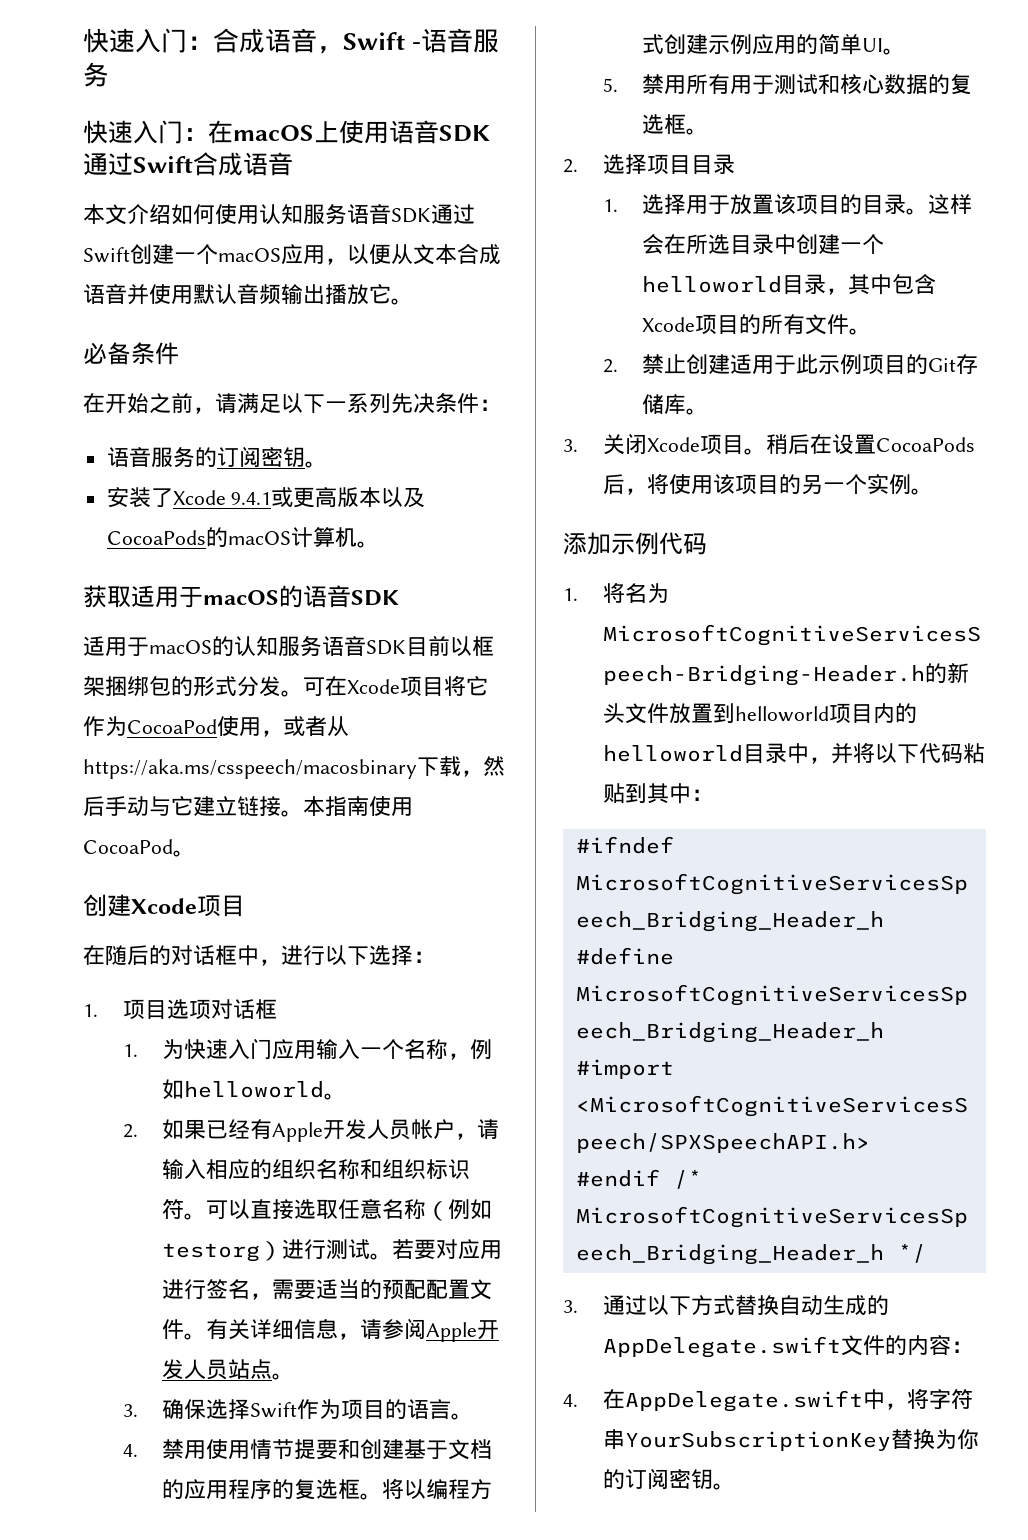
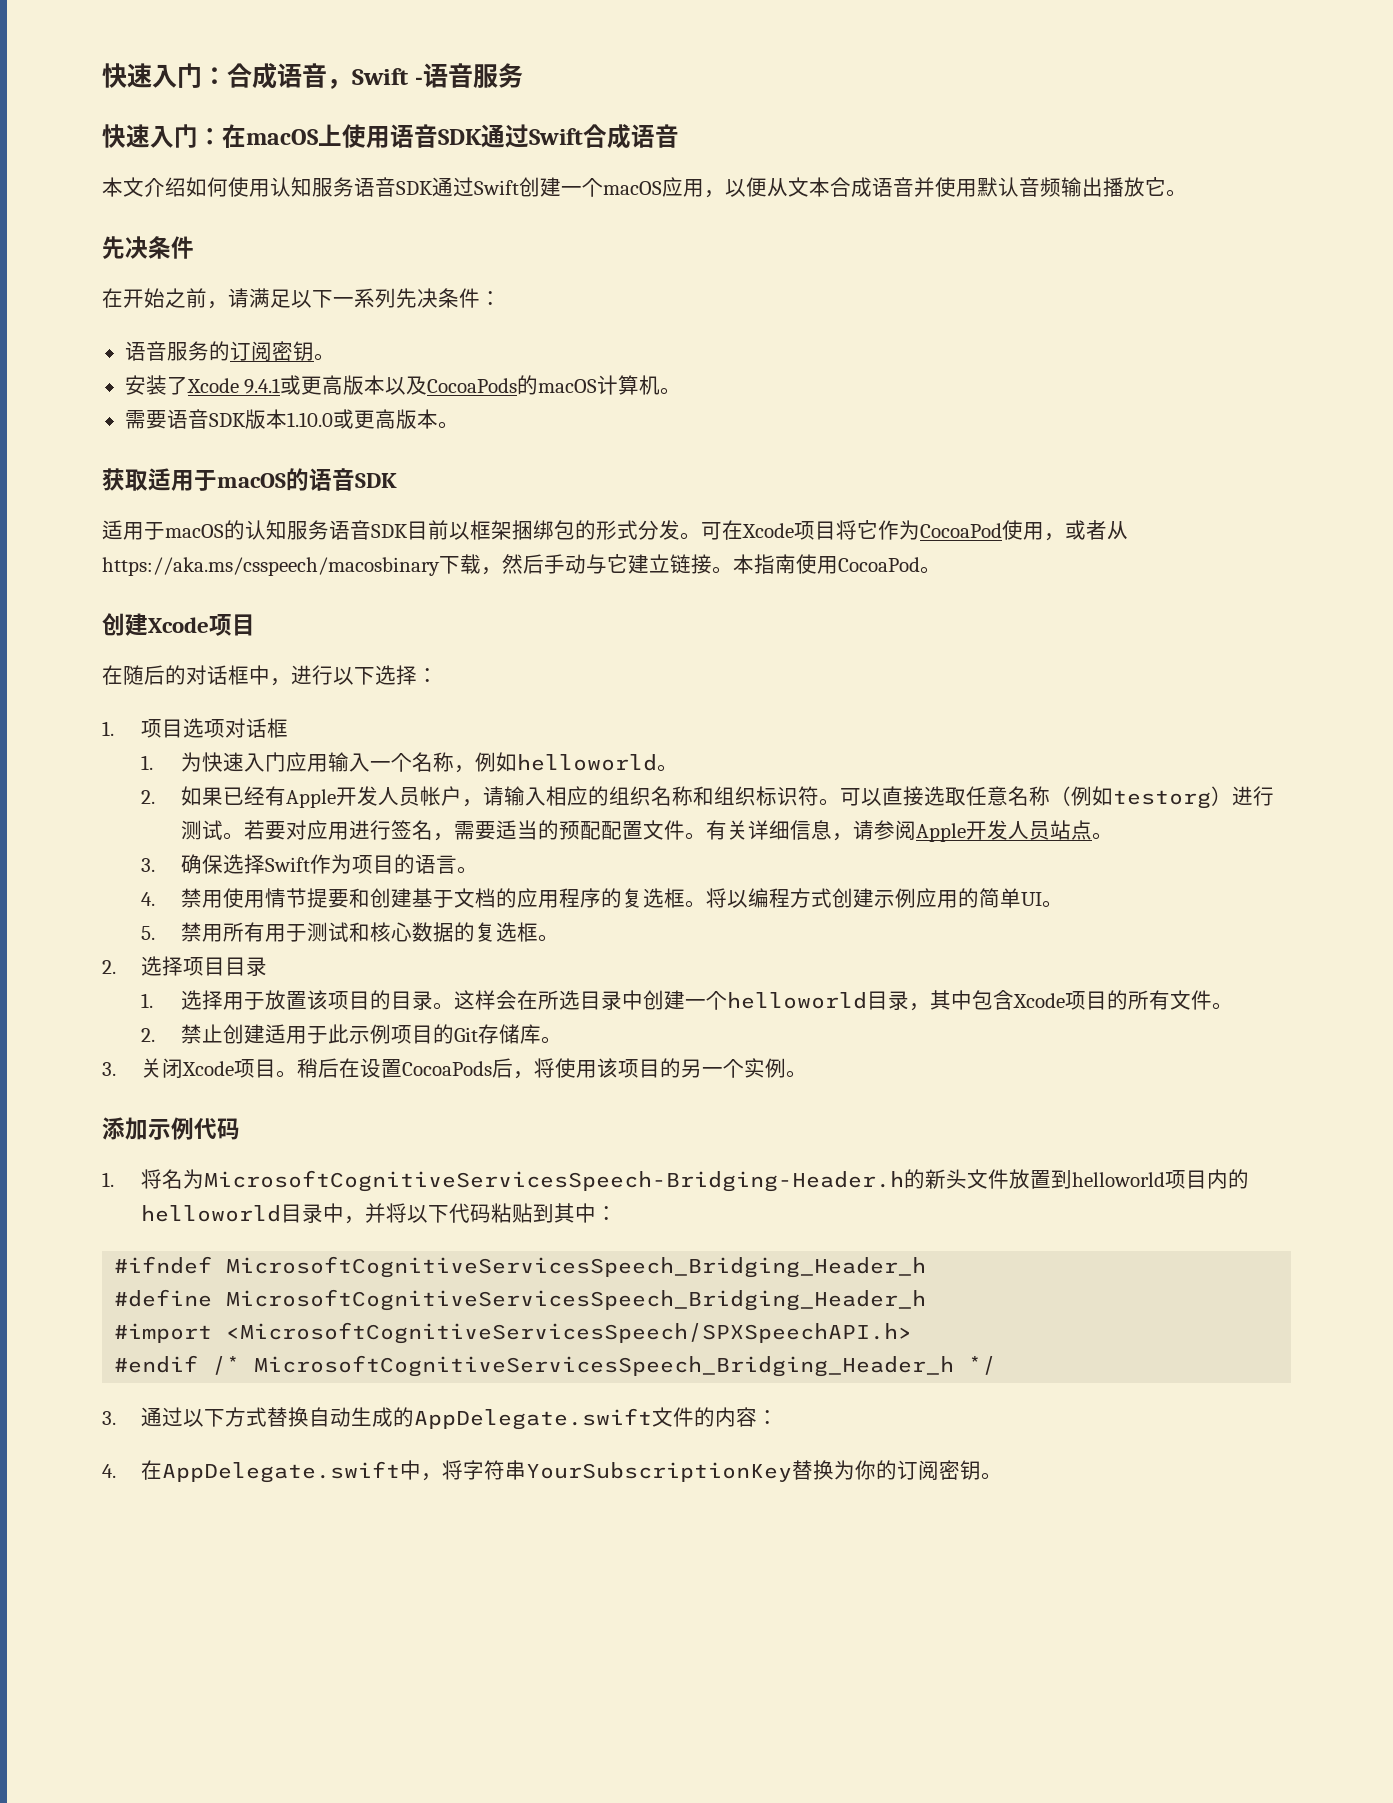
[83,342,131,365] 必备 -> [102,236,148,259] 先决
(379, 544) none -> [124,409,459,429] // 需要语音SDK版本1.10.0或更高版本。

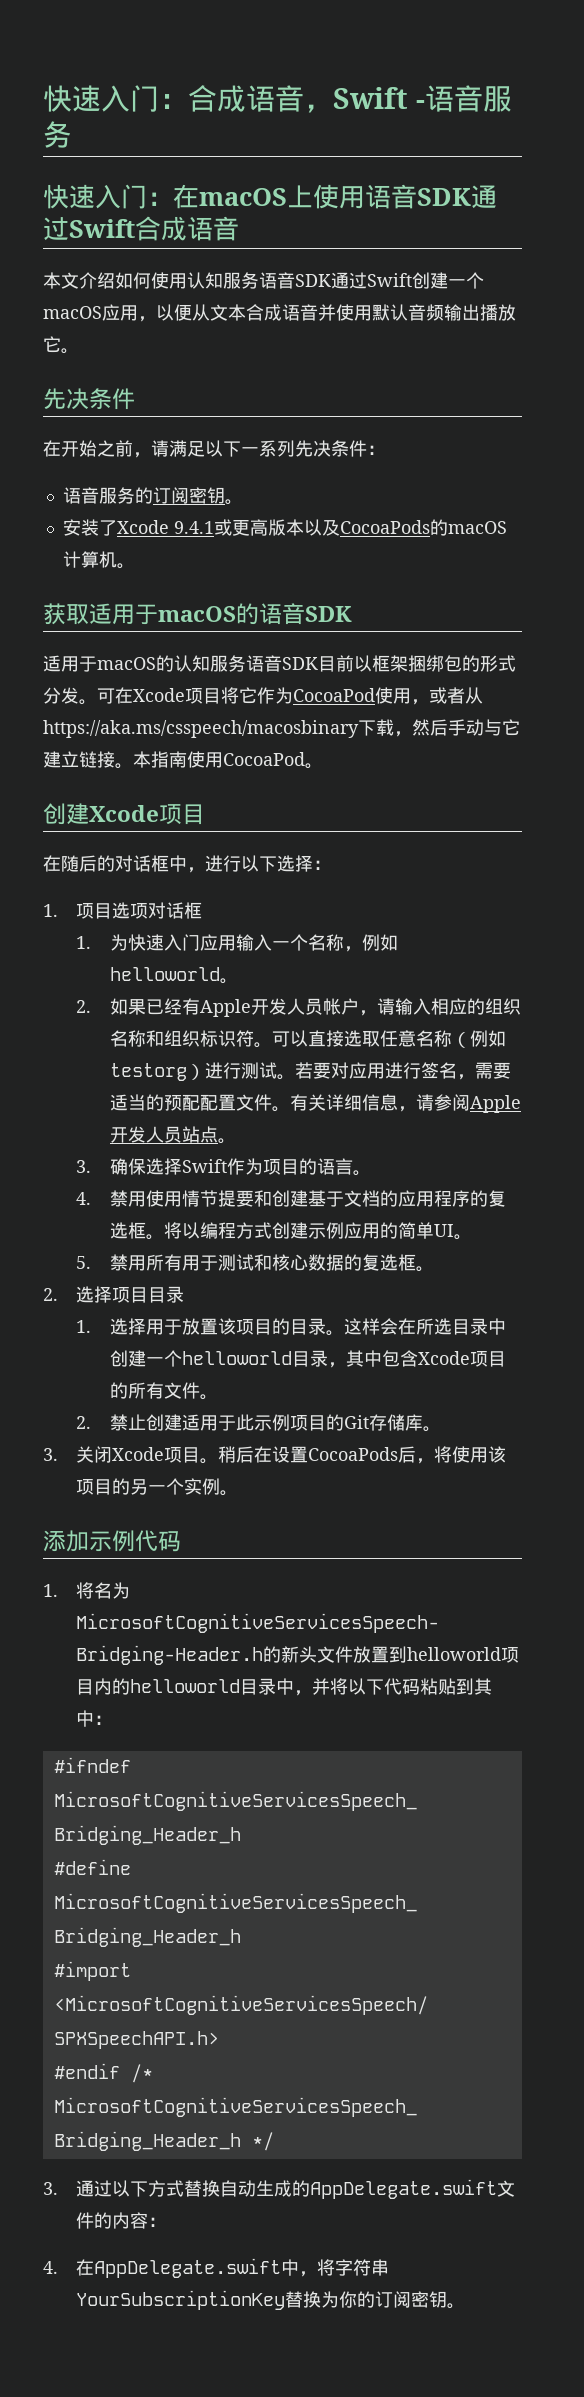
[124,409,459,429] // 需要语音SDK版本1.10.0或更高版本。 -> (135, 566) none

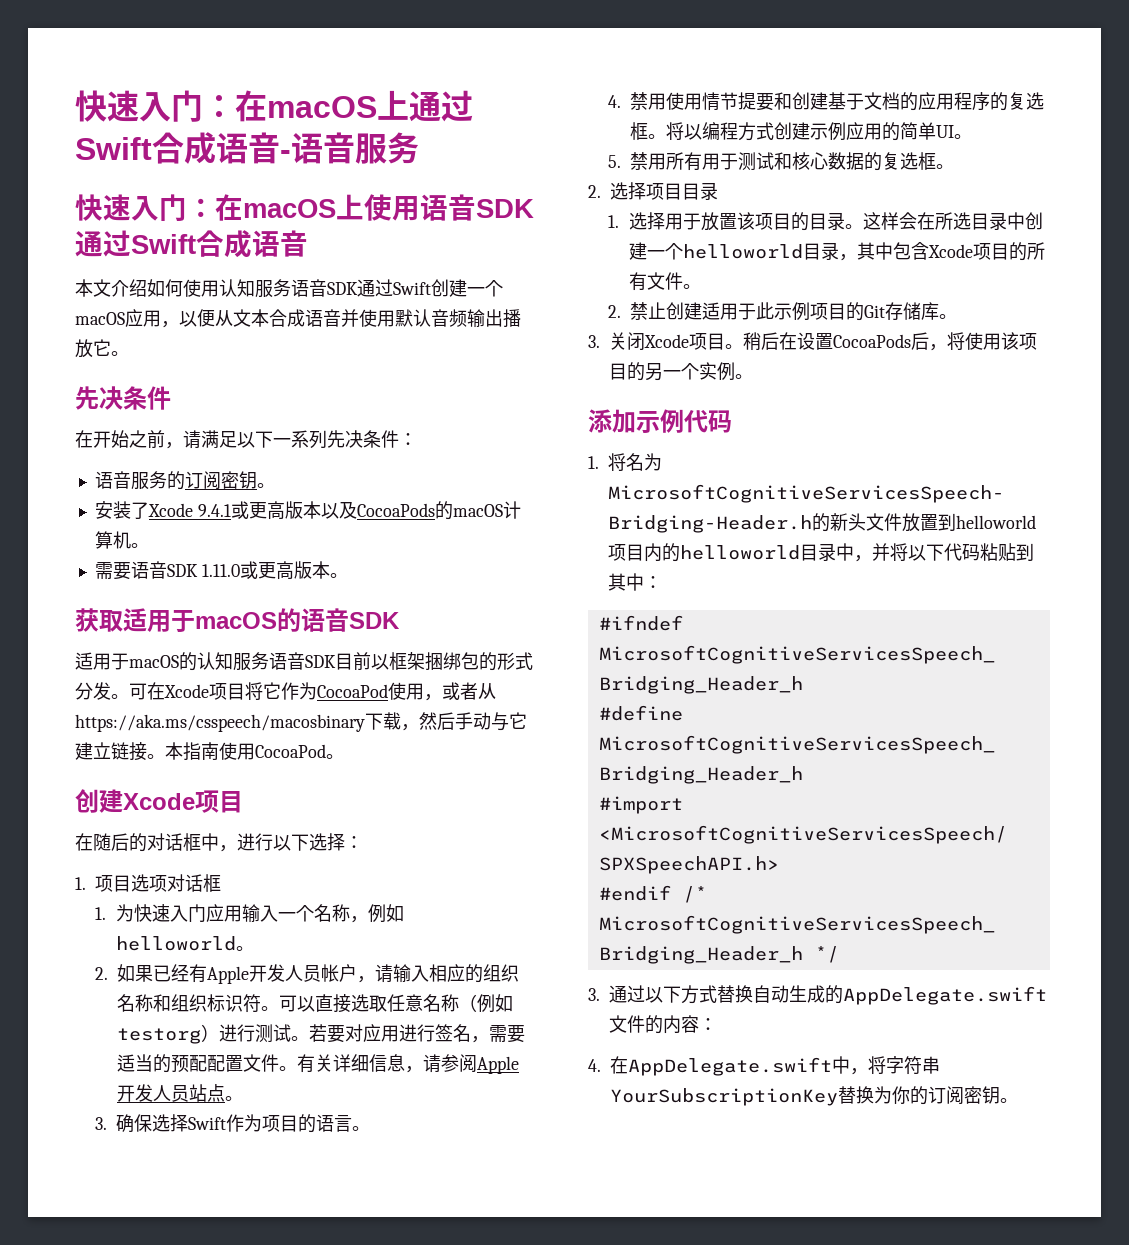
[43,85,408,113] 快速入门：合成语音，Swift -> [75,90,473,122] [75,132,280,164] 快速入门：在macOS上通过Swift合成语音
(135, 566) none -> [94,561,348,580] // 需要语音SDK 1.11.0或更高版本。

